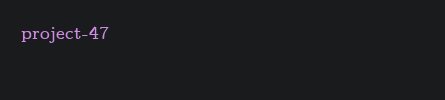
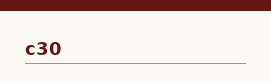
[21,26,109,43] project-47 -> [25,42,62,55] c30

